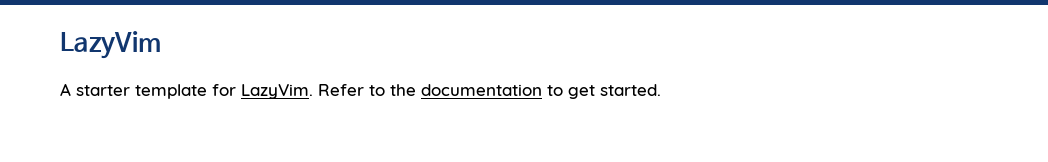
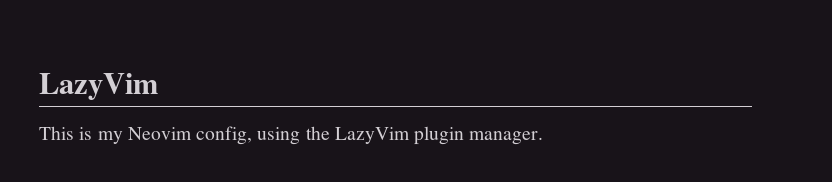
[60,83,661,99] A starter template for LazyVim. Refer to the documentation to get started. -> [39,126,544,145] This is my Neovim config, using the LazyVim plugin manager.

